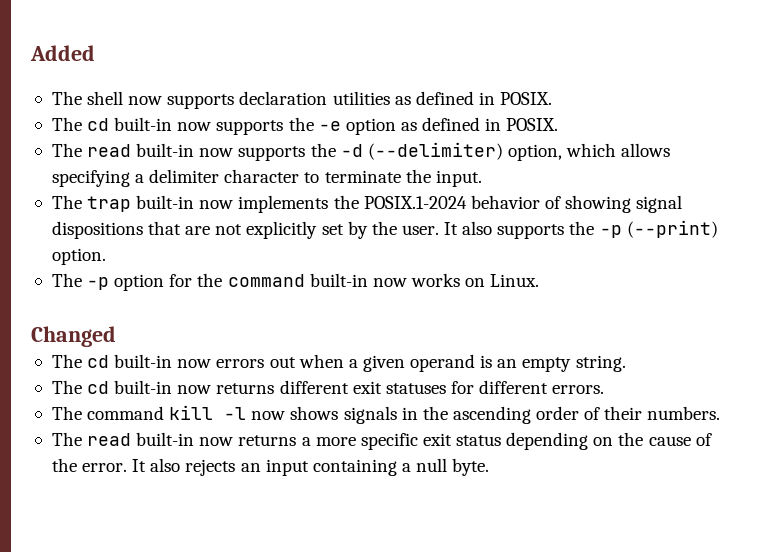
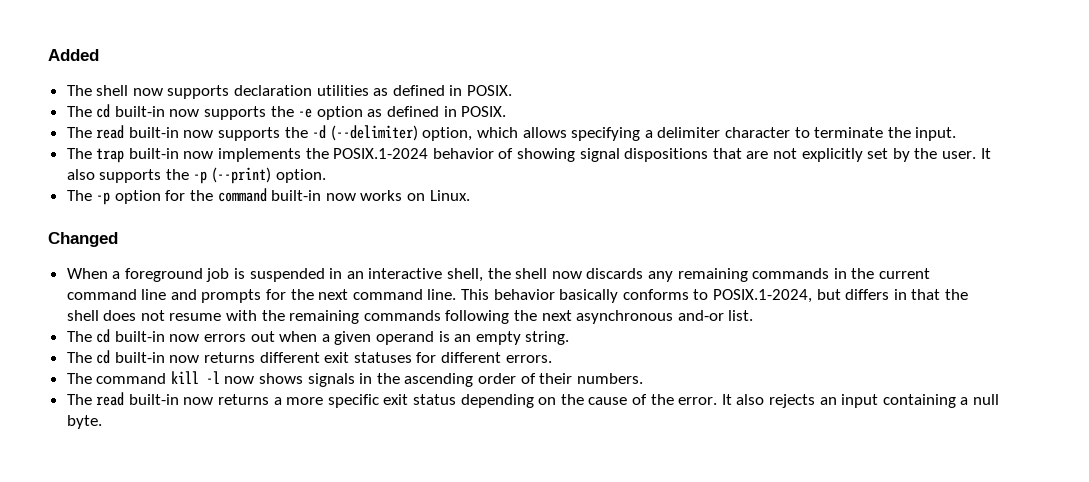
(116, 336) none -> [66,268,930,282] [66,289,968,303] [66,310,754,324] // When a foreground job is suspended in an interactive shell, the shell now discards any remaining commands in the current command line and prompts for the next command line. This behavior basically conforms to POSIX.1-2024, but differs in that the shell does not resume with the remaining commands following the next asynchronous and-or list.

